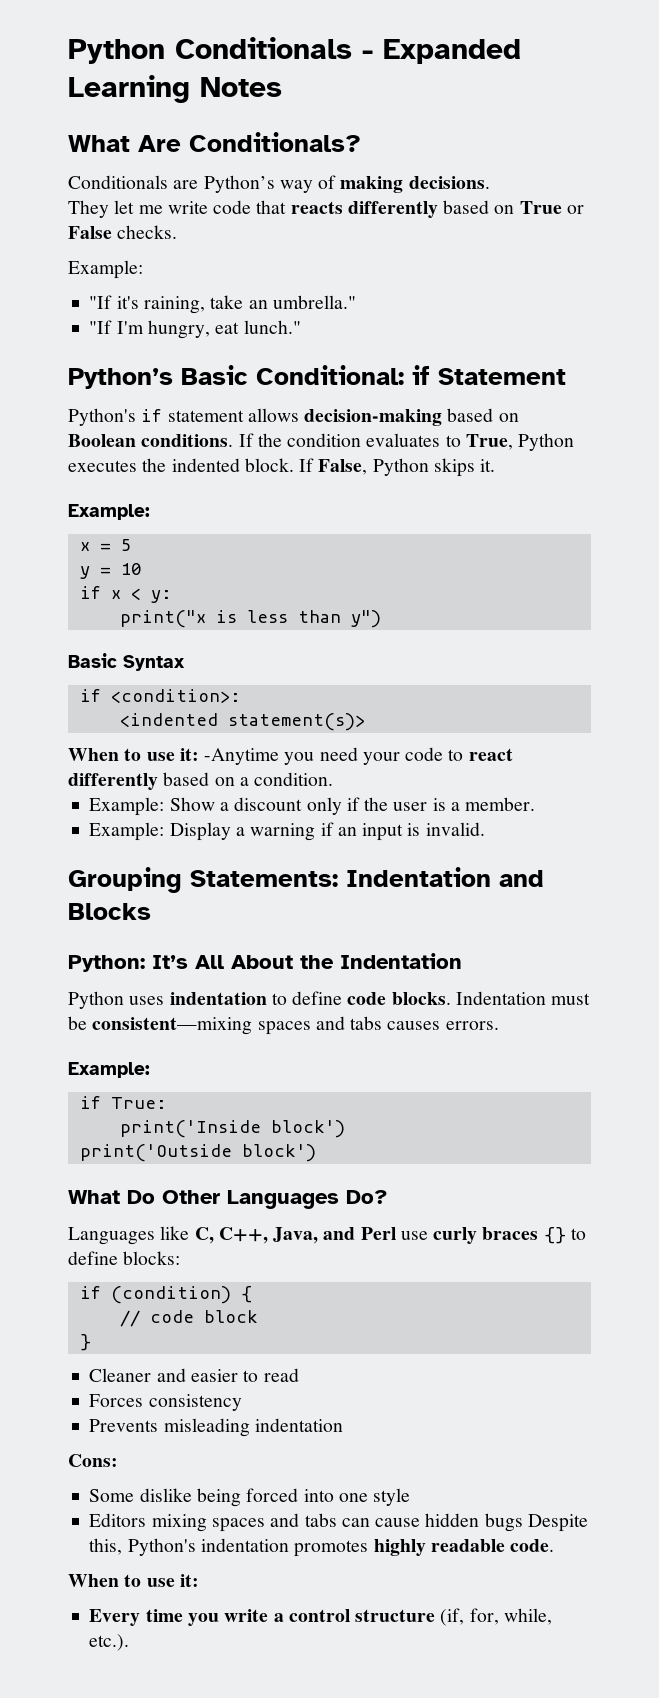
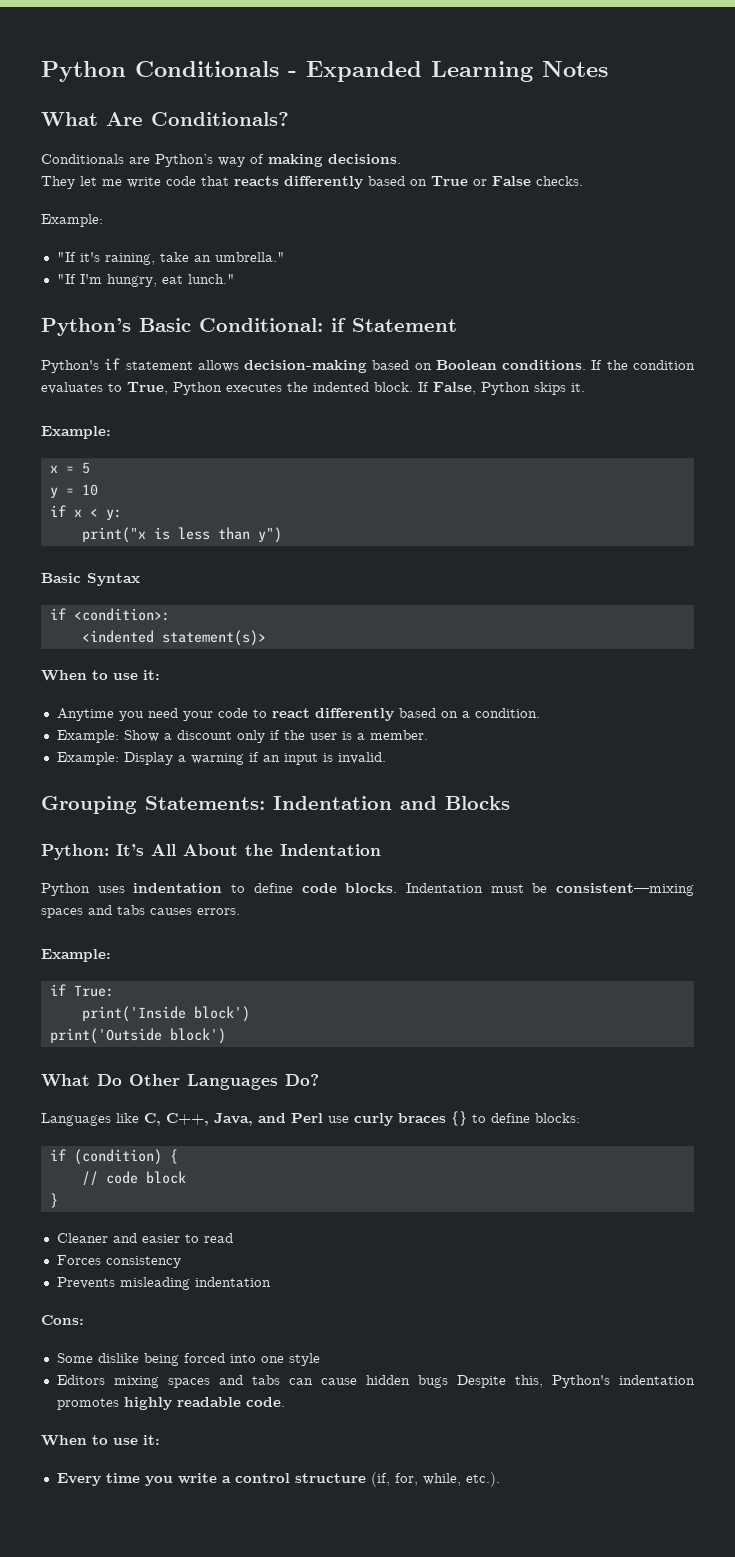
[204,748,280,765] -Anytime -> [56,708,114,721] // Anytime

